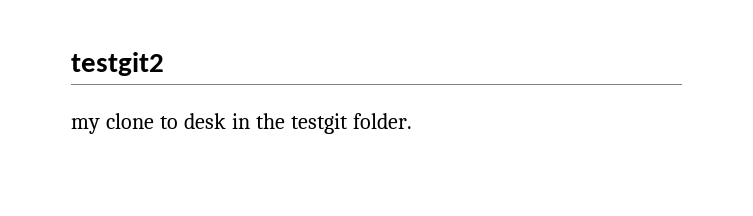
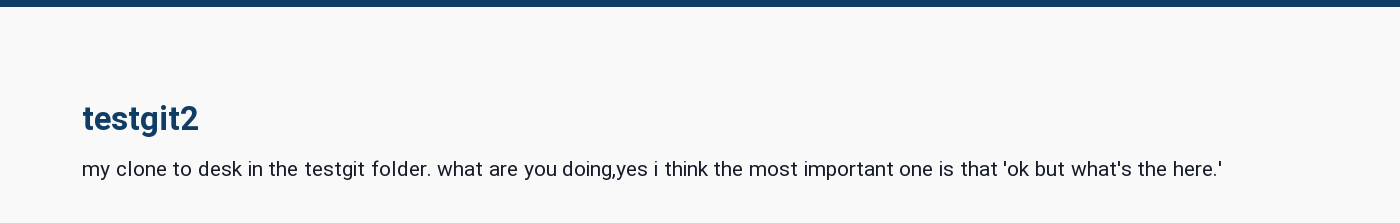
(412, 121) none -> [437,161,1223,180] what are you doing,yes i think the most important one is that 'ok but what's the here.'

